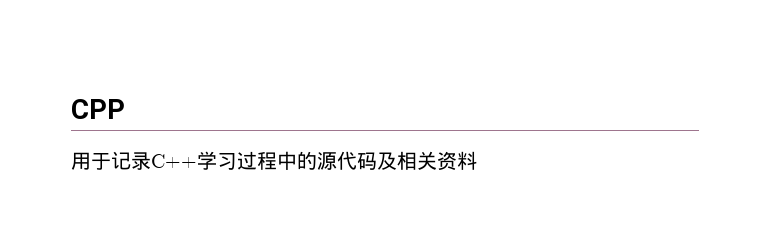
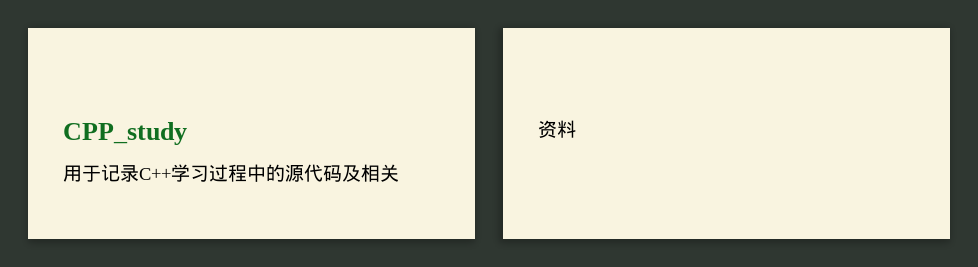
[71,99,125,119] CPP -> [63,122,187,145] CPP_study

